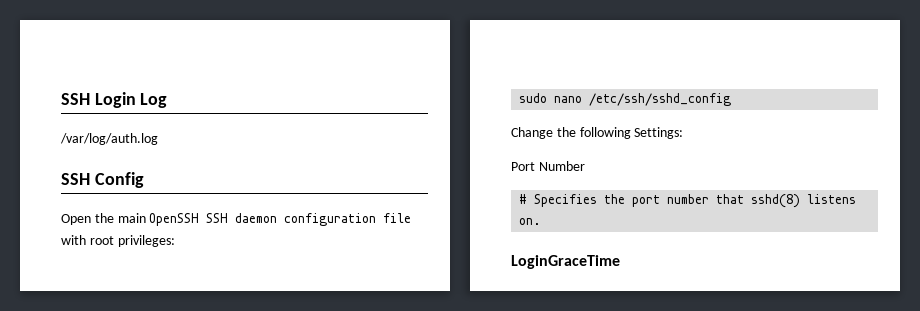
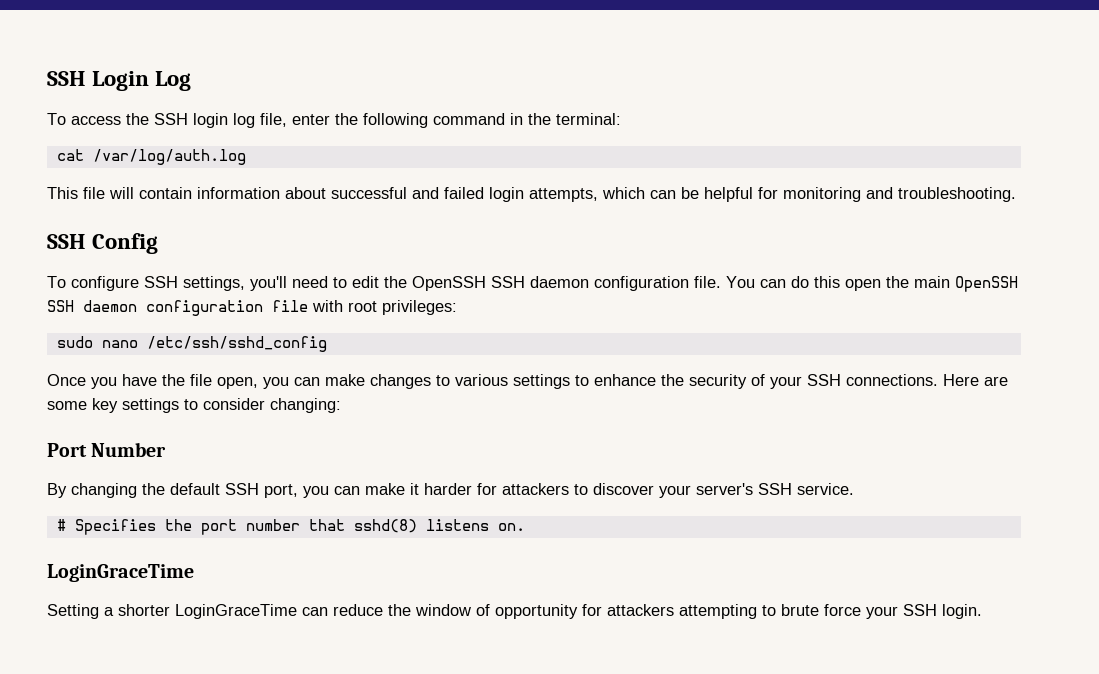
[60,133,158,145] [61,172,144,188] [61,214,91,225] /var/log/auth.log // SSH Config // Open -> [47,113,621,128] [56,149,246,165] [47,187,1016,202] [47,233,159,254] [47,276,881,291] To access the SSH login log file, enter the following command in the terminal: // cat /var/log/auth.log // This file will contain information about successful and failed login attempts, which can be helpful for monitoring and troubleshooting. // SSH Config // To configure SSH settings, you'll need to edit the OpenSSH SSH daemon configuration file. You can do this open
[511,127,684,139] [511,161,585,171] Change the following Settings: // Port Number -> [47,374,1008,389] [47,398,341,413] [47,442,167,457] [47,483,854,498] Once you have the file open, you can make changes to various settings to enhance the security of your SSH connections. Here are some key settings to consider changing: // Port Number // By changing the default SSH port, you can make it harder for attackers to discover your server's SSH service.
(620, 262) none -> [47,604,982,619] // Setting a shorter LoginGraceTime can reduce the window of opportunity for attackers attempting to brute force your SSH login.

